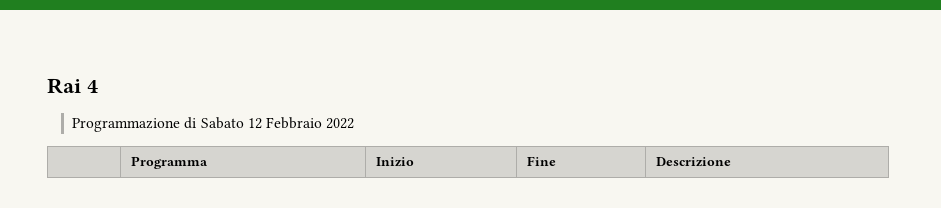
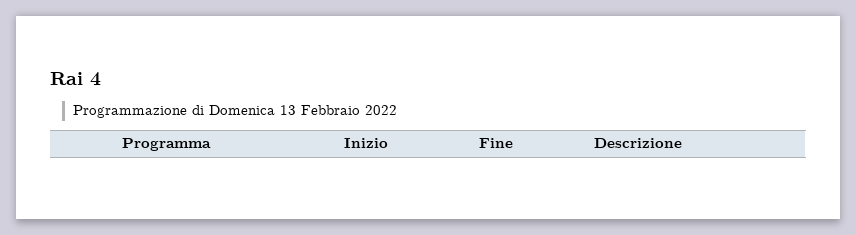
[200,117,262,129] Sabato 12 -> [208,105,296,115] Domenica 13

